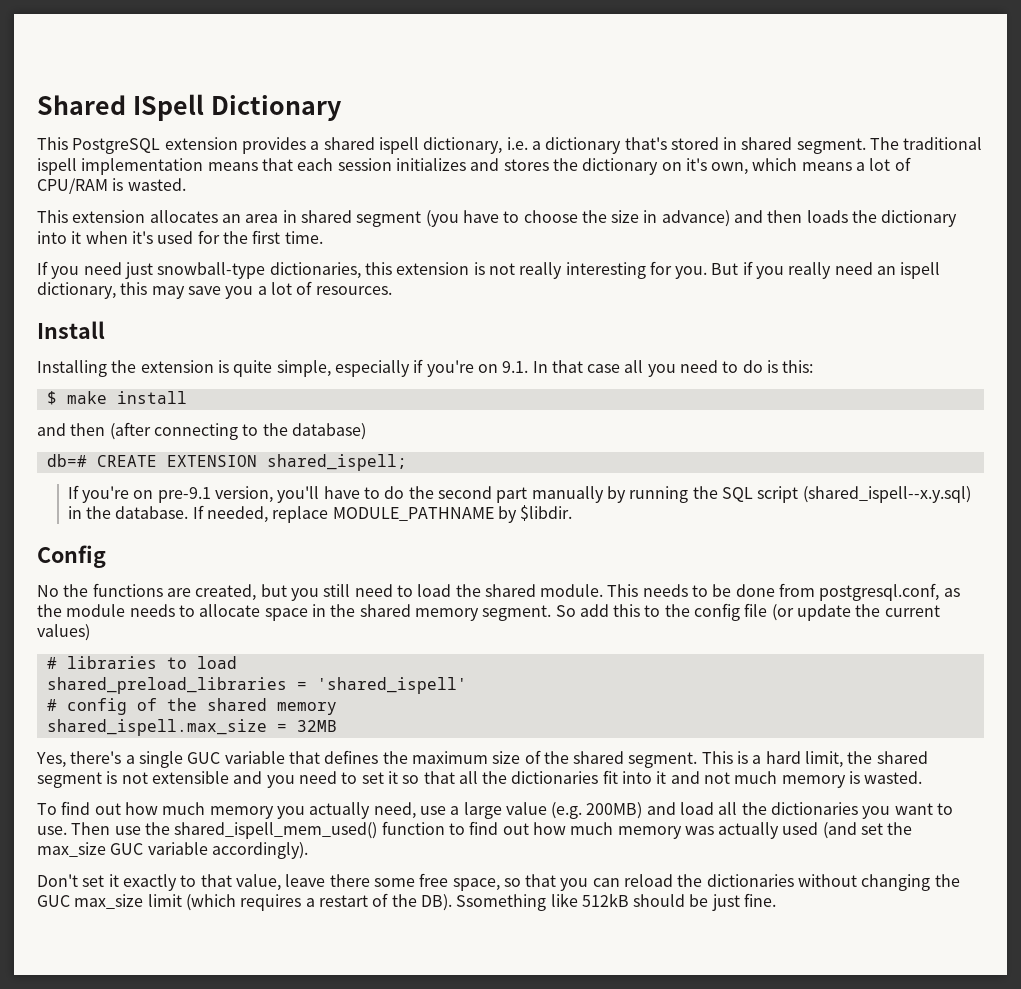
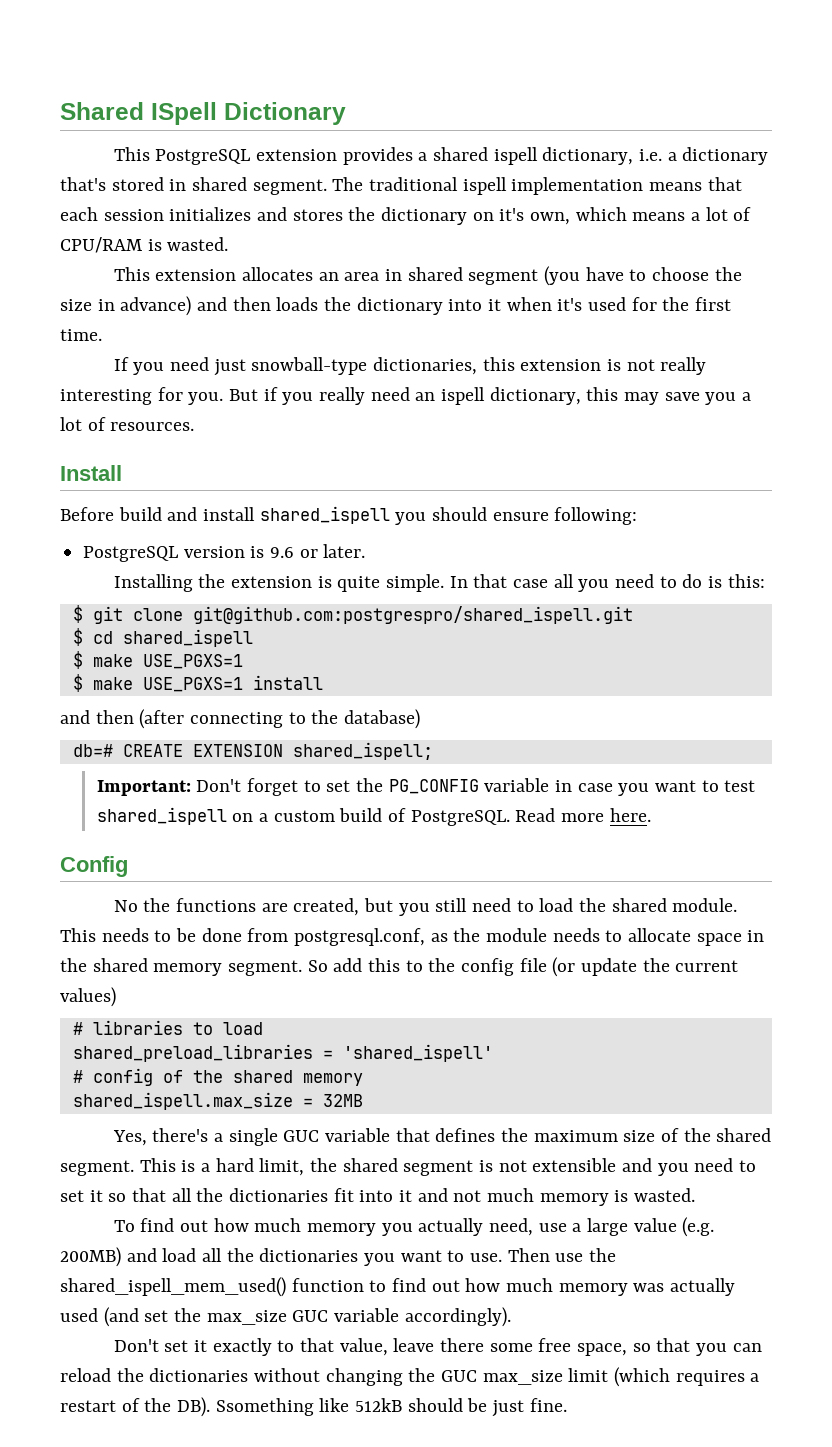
(105, 330) none -> [60,506,638,525] [83,544,366,562] // Before build and install shared_ispell you should ensure following: // PostgreSQL version is 9.6 or later.
[276,359,529,377] simple, especially if you're on 9.1. -> [385,574,444,592] simple.
[66,391,107,404] make -> [92,606,633,624] [72,628,253,647] [72,651,243,669] [72,674,243,692] git clone git@github.com:postgrespro/shared_ispell.git // $ cd shared_ispell // $ make USE_PGXS=1 // $ make USE_PGXS=1
[67,485,971,503] [67,505,573,523] If you're on pre-9.1 version, you'll have to do the second part manually by running the SQL script (shared_ispell--x.y.sql) in the database. If needed, replace MODULE_PATHNAME by $libdir. -> [96,778,756,796] [96,807,651,826] Important: Don't forget to set the PG_CONFIG variable in case you want to test shared_ispell on a custom build of PostgreSQL. Read more here.

